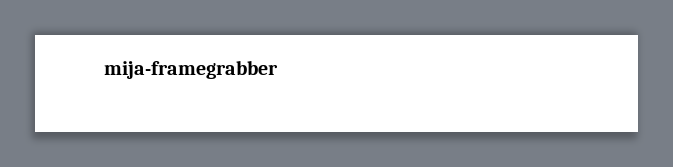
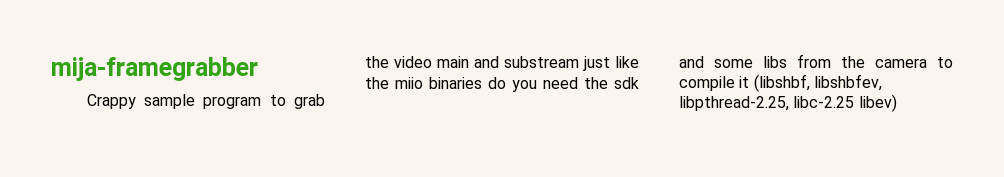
(278, 69) none -> [86,94,325,109] [365,56,639,71] [365,77,639,92] [679,54,953,68] [679,74,882,92] [679,94,897,112] // Crappy sample program to grab the video main and substream just like the miio binaries do you need the sdk and some libs from the camera to compile it (libshbf, libshbfev, libpthread-2.25, libc-2.25 libev)

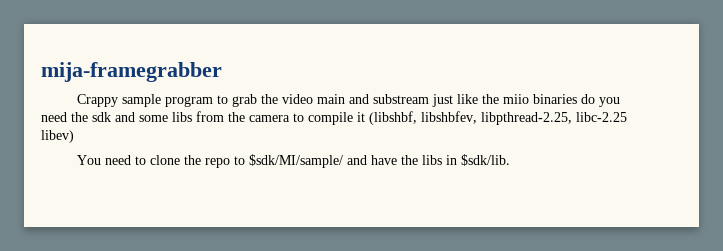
(897, 103) none -> [76,154,510,168] // You need to clone the repo to $sdk/MI/sample/ and have the libs in $sdk/lib.

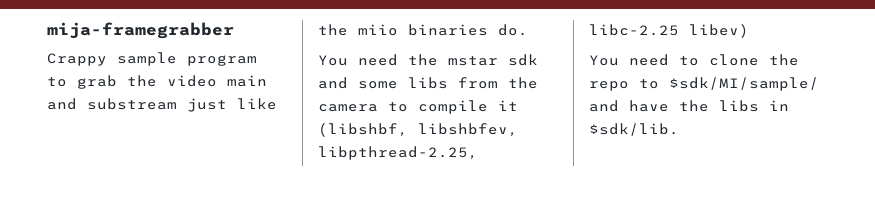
[580,94,620,107] do you -> [498,24,528,36] [318,55,348,66] do. // You
(88, 117) none -> [448,56,498,66] mstar

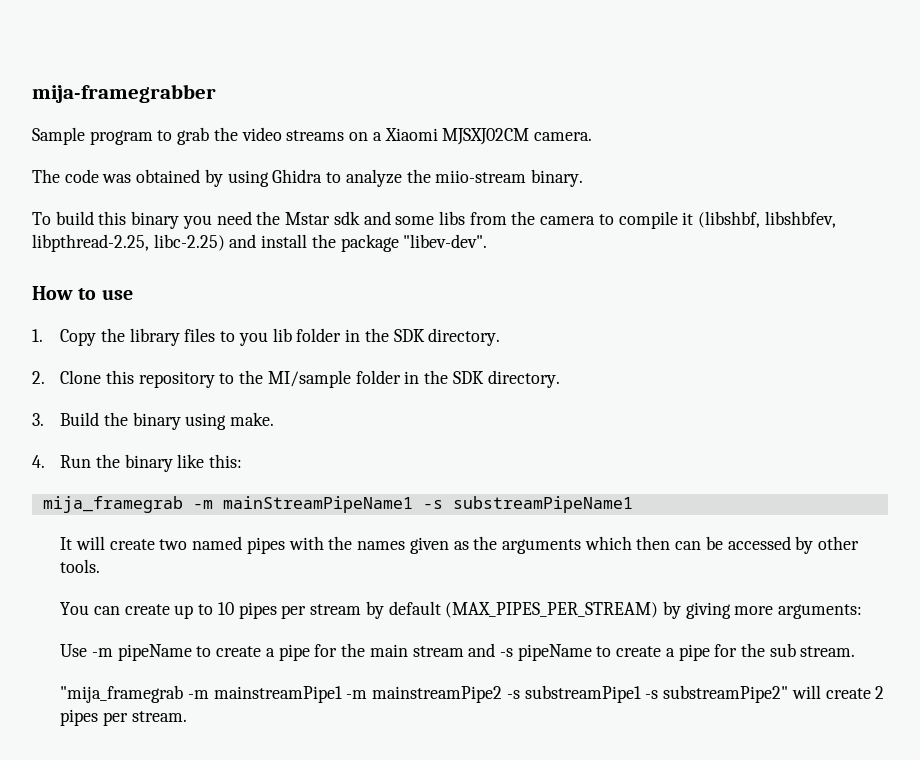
[47,52,177,66] Crappy sample -> [32,127,85,145] Sample
[227,75,267,87] [47,98,277,112] [318,24,528,36] [318,55,348,66] main and substream just like the miio binaries do. // You -> [286,128,592,145] [32,169,583,187] [32,211,212,229] streams on a Xiaomi MJSXJ02CM camera. // The code was obtained by using Ghidra to analyze the miio-stream binary. // To build this binary you
[448,56,498,66] mstar -> [285,212,331,225] Mstar
[589,24,749,38] [589,54,799,66] [589,77,819,91] [589,100,789,112] [589,123,679,136] libc-2.25 libev) // You need to clone the repo to $sdk/MI/sample/ and have the libs in $sdk/lib. -> [153,234,488,252] [32,286,133,300] [32,328,501,346] [32,370,560,388] [32,412,275,430] [32,454,243,472] [42,496,633,513] [60,536,860,554] [60,559,101,573] [60,601,863,619] [60,643,856,661] [60,685,885,703] [60,709,187,726] libc-2.25) and install the package "libev-dev". // How to use // 1. Copy the library files to you lib folder in the SDK directory. // 2. Clone this repository to the MI/sample folder in the SDK directory. // 3. Build the binary using make. // 4. Run the binary like this: // mija_framegrab -m mainStreamPipeName1 -s substreamPipeName1 // It will create two named pipes with the names given as the arguments which then can be accessed by other tools. // You can create up to 10 pipes per stream by default (MAX_PIPES_PER_STREAM) by giving more arguments: // Use -m pipeName to create a pipe for the main stream and -s pipeName to create a pipe for the sub stream. // "mija_framegrab -m mainstreamPipe1 -m mainstreamPipe2 -s substreamPipe1 -s substreamPipe2" will create 2 pipes per stream.

